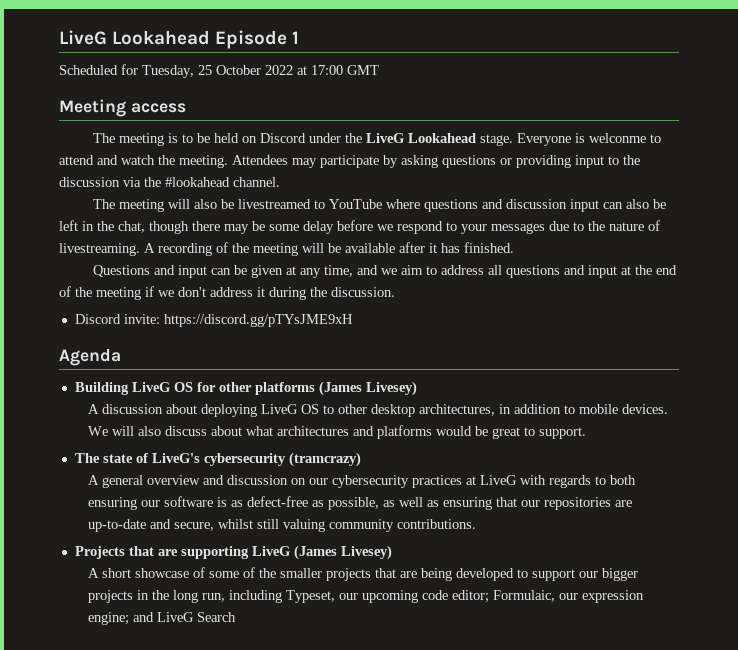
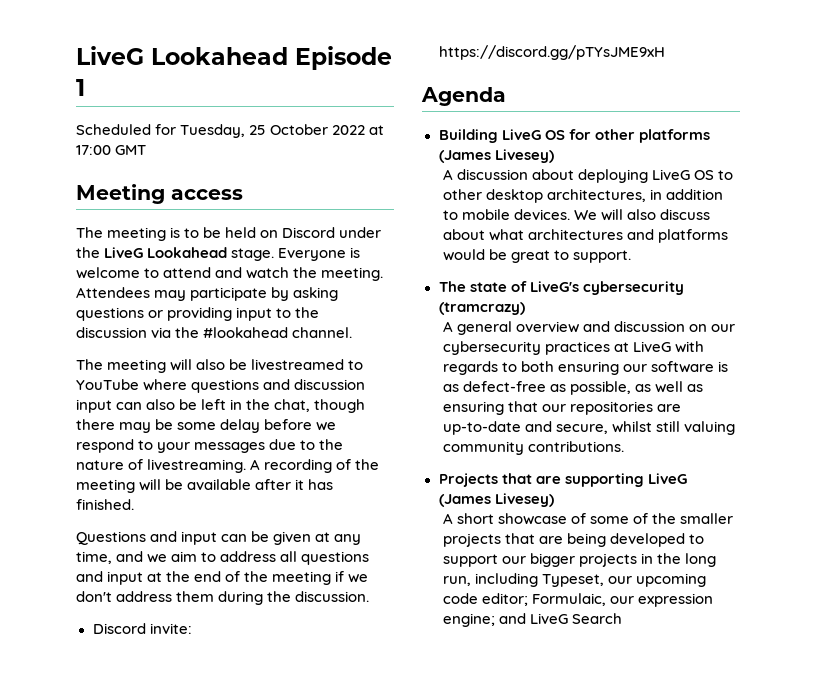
[588,133,646,143] welconme -> [76,267,140,279] welcome
[257,287,265,297] it -> [176,591,215,602] them

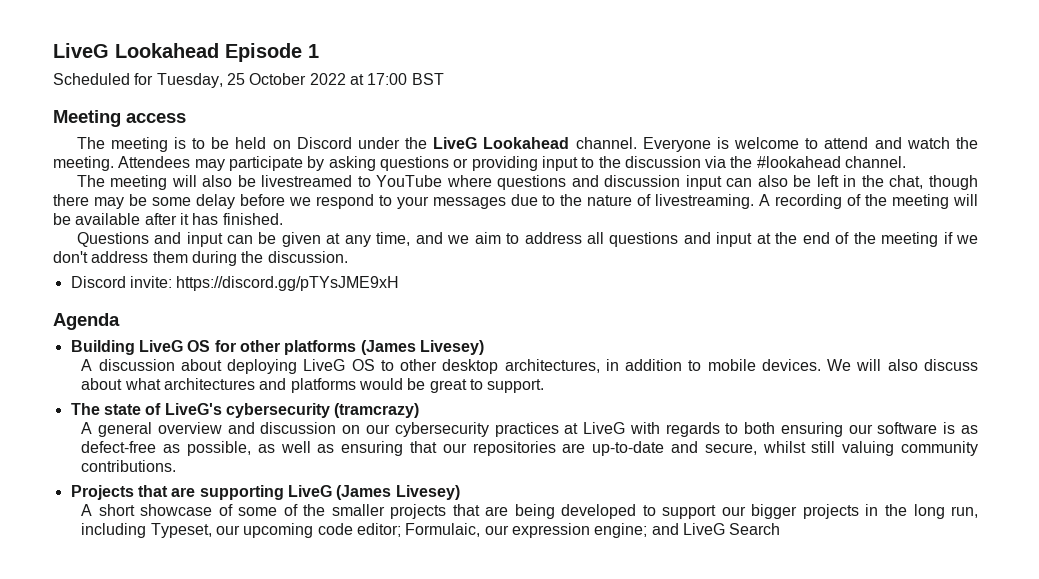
[115,145,147,155] GMT -> [411,73,444,85] BST
[231,248,275,261] stage. -> [575,137,637,149] channel.

